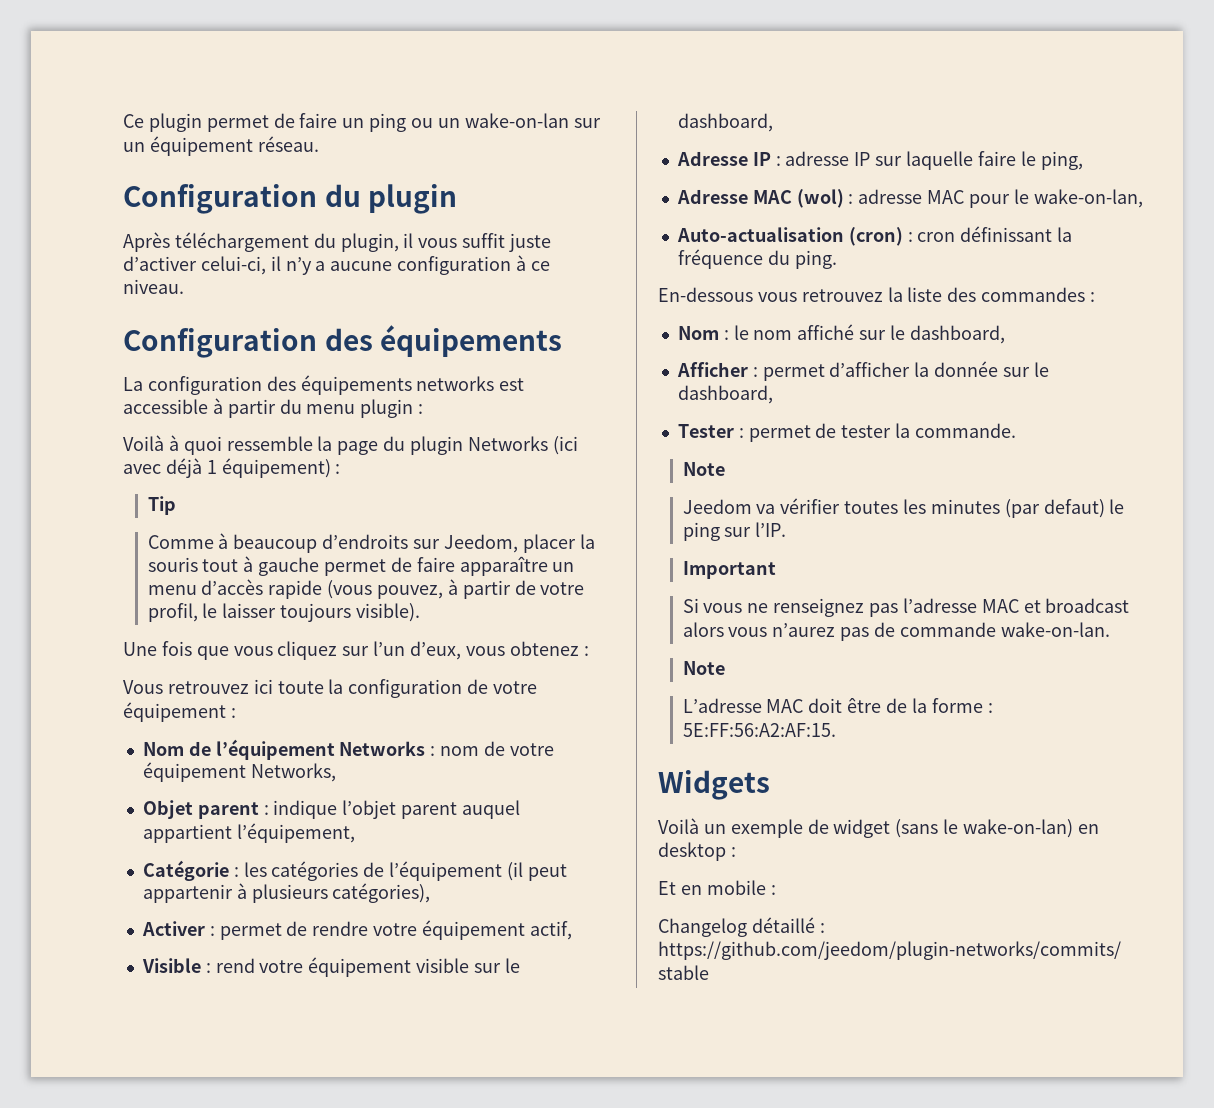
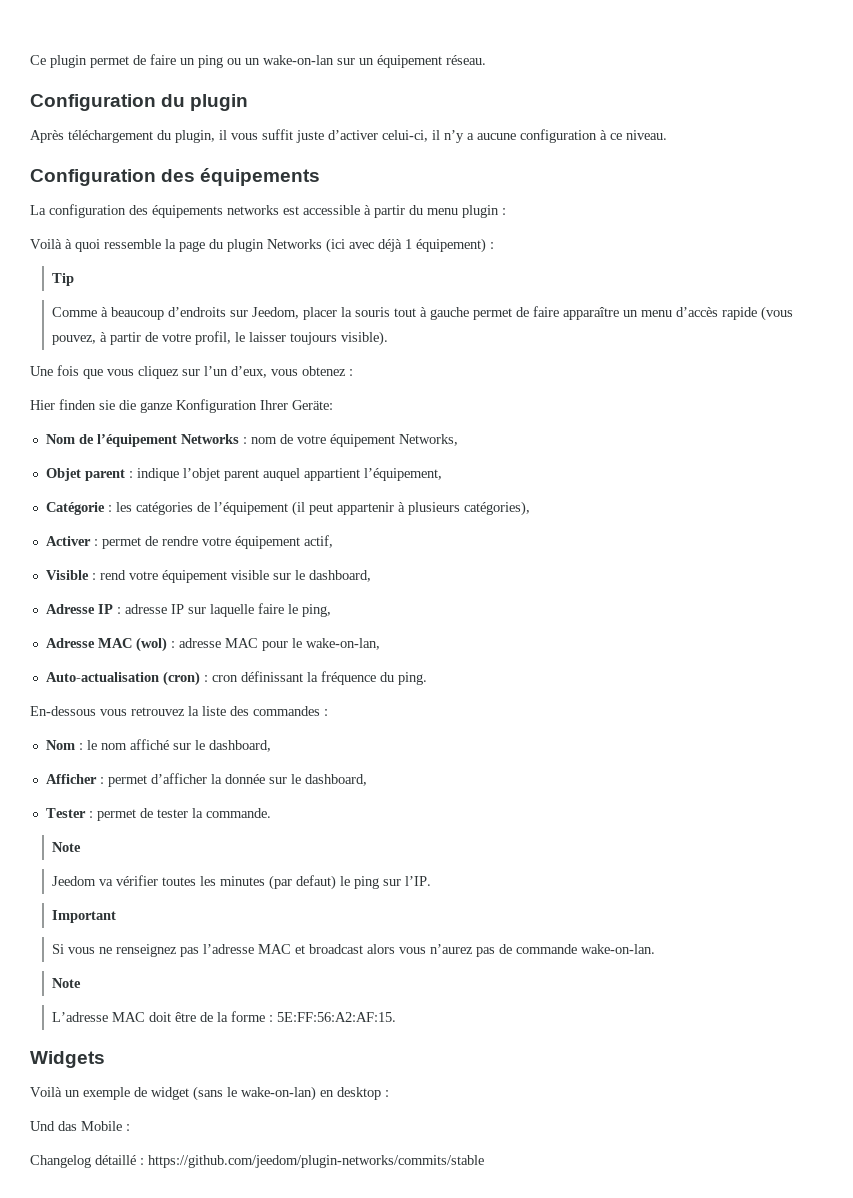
[123,679,538,698] [123,702,236,722] Vous retrouvez ici toute la configuration de votre équipement : -> [30,399,333,413] Hier finden sie die ganze Konfiguration Ihrer Geräte:
[658,880,766,895] Et en mobile -> [30,1121,122,1131] Und das Mobile

